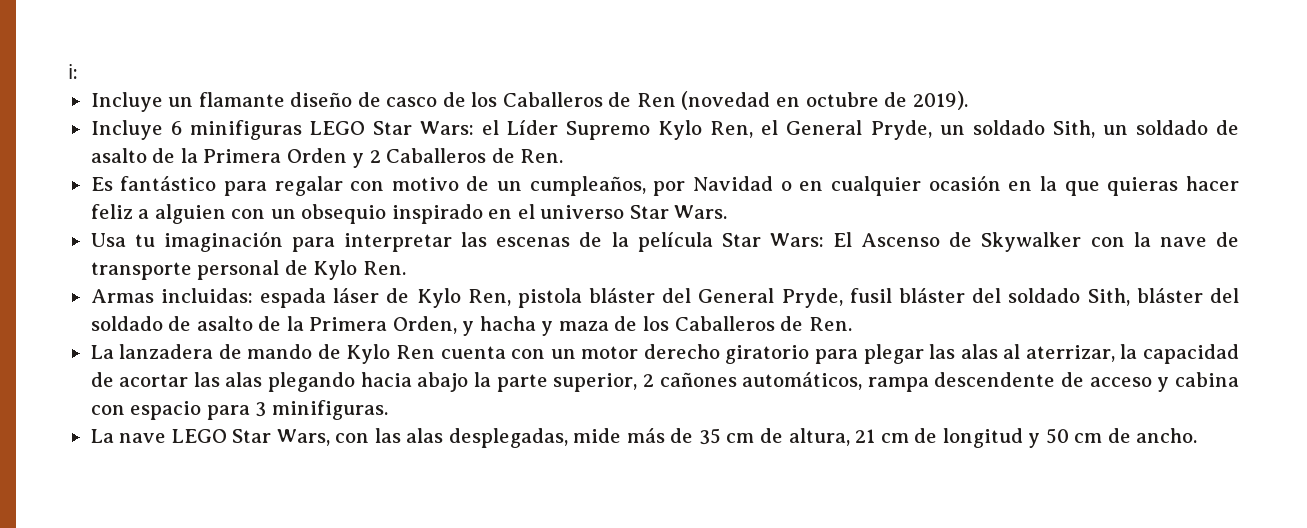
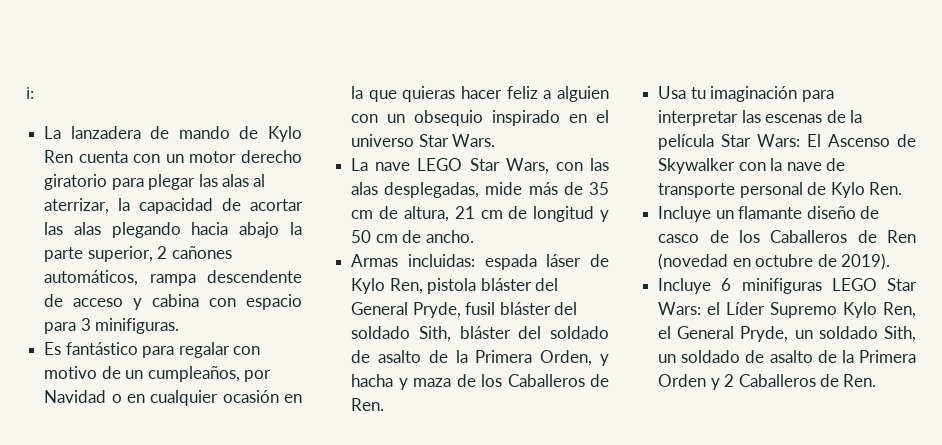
(78, 71) none -> [44,126,303,142] [44,150,303,163] [44,174,266,190] [44,198,303,214] [44,222,303,238] [44,246,232,262] [44,270,302,286] [44,294,302,310] [44,318,180,334] [44,342,260,358] [44,366,271,382] [44,390,302,406] [351,86,609,102] [351,110,609,126] [351,134,496,147] [351,158,609,174] [351,182,609,198] [351,206,609,222] [351,230,474,243] [351,254,609,270] [351,278,558,294] [351,302,577,318] [351,326,609,342] [351,350,609,366] [351,374,609,390] [351,398,385,411] [658,86,834,102] [658,110,862,126] [658,134,916,150] [658,158,845,174] [658,182,902,198] // La lanzadera de mando de Kylo Ren cuenta con un motor derecho giratorio para plegar las alas al aterrizar, la capacidad de acortar las alas plegando hacia abajo la parte superior, 2 cañones automáticos, rampa descendente de acceso y cabina con espacio para 3 minifiguras. // Es fantástico para regalar con motivo de un cumpleaños, por Navidad o en cualquier ocasión en la que quieras hacer feliz a alguien con un obsequio inspirado en el universo Star Wars. // La nave LEGO Star Wars, con las alas desplegadas, mide más de 35 cm de altura, 21 cm de longitud y 50 cm de ancho. // Armas incluidas: espada láser de Kylo Ren, pistola bláster del General Pryde, fusil bláster del soldado Sith, bláster del soldado de asalto de la Primera Orden, y hacha y maza de los Caballeros de Ren. // Usa tu imaginación para interpretar las escenas de la película Star Wars: El Ascenso de Skywalker con la nave de transporte personal de Kylo Ren.
[90,175,1240,196] [90,204,728,224] [90,231,1240,252] [90,260,406,280] [90,288,1240,308] [90,316,852,336] [90,344,1239,364] [90,372,1240,392] [90,400,388,420] [90,428,1198,448] // Es fantástico para regalar con motivo de un cumpleaños, por Navidad o en cualquier ocasión en la que quieras hacer feliz a alguien con un obsequio inspirado en el universo Star Wars. // Usa tu imaginación para interpretar las escenas de la película Star Wars: El Ascenso de Skywalker con la nave de transporte personal de Kylo Ren. // Armas incluidas: espada láser de Kylo Ren, pistola bláster del General Pryde, fusil bláster del soldado Sith, bláster del soldado de asalto de la Primera Orden, y hacha y maza de los Caballeros de Ren. // La lanzadera de mando de Kylo Ren cuenta con un motor derecho giratorio para plegar las alas al aterrizar, la capacidad de acortar las alas plegando hacia abajo la parte superior, 2 cañones automáticos, rampa descendente de acceso y cabina con espacio para 3 minifiguras. // La nave LEGO Star Wars, con las alas desplegadas, mide más de 35 cm de altura, 21 cm de longitud y 50 cm de ancho. -> (877, 380) none

